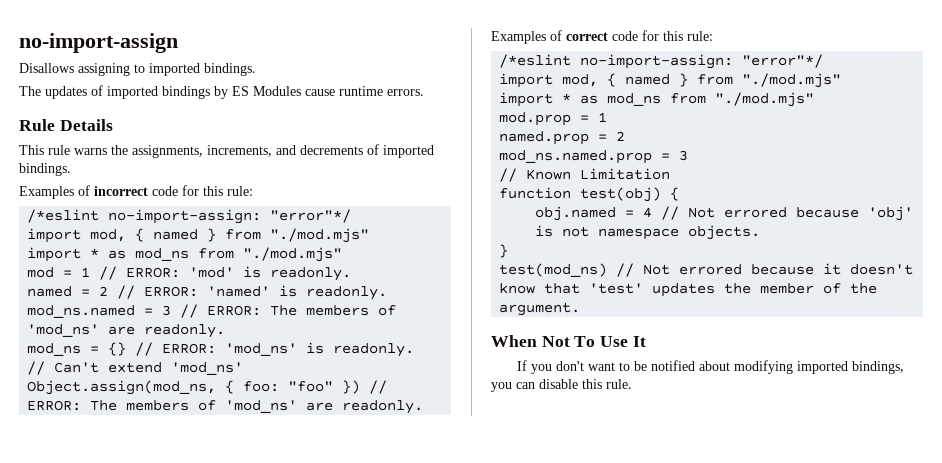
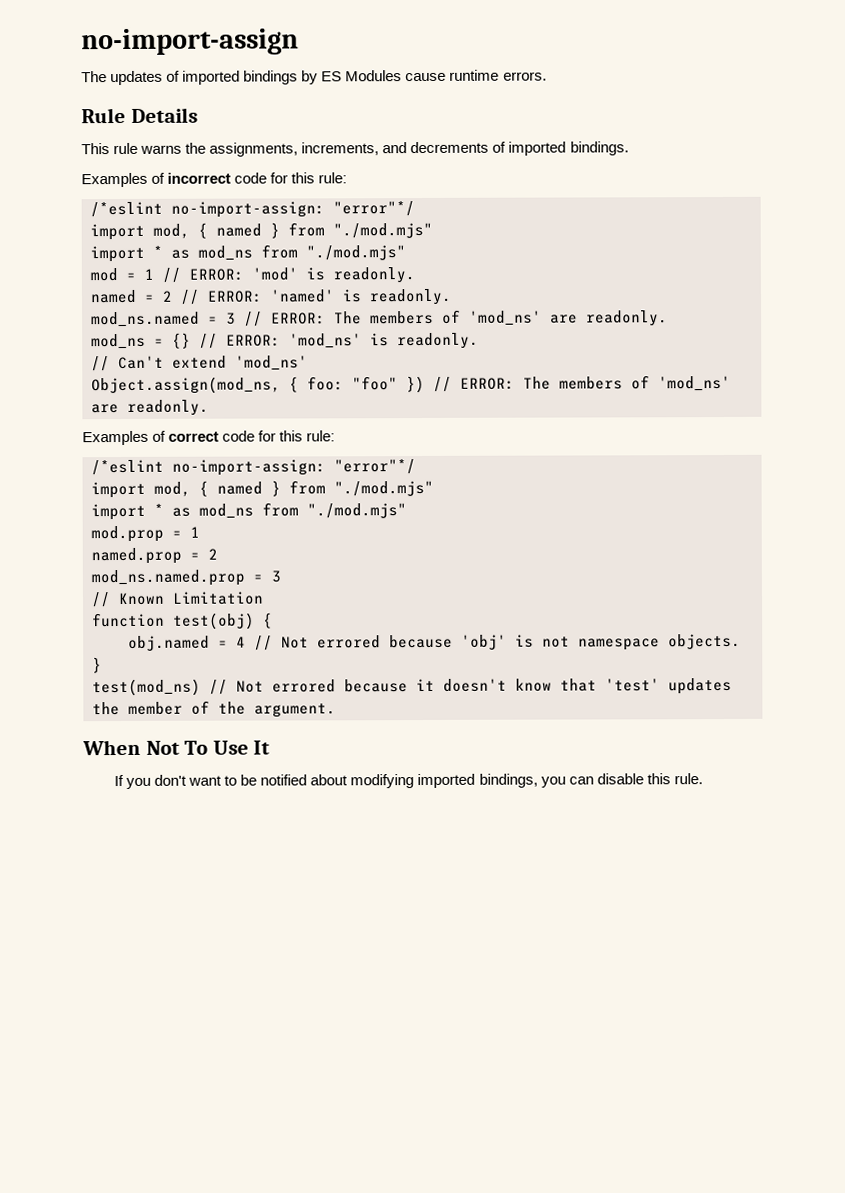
[19,63,256,76] // Disallows assigning to imported bindings. -> (299, 42) none

